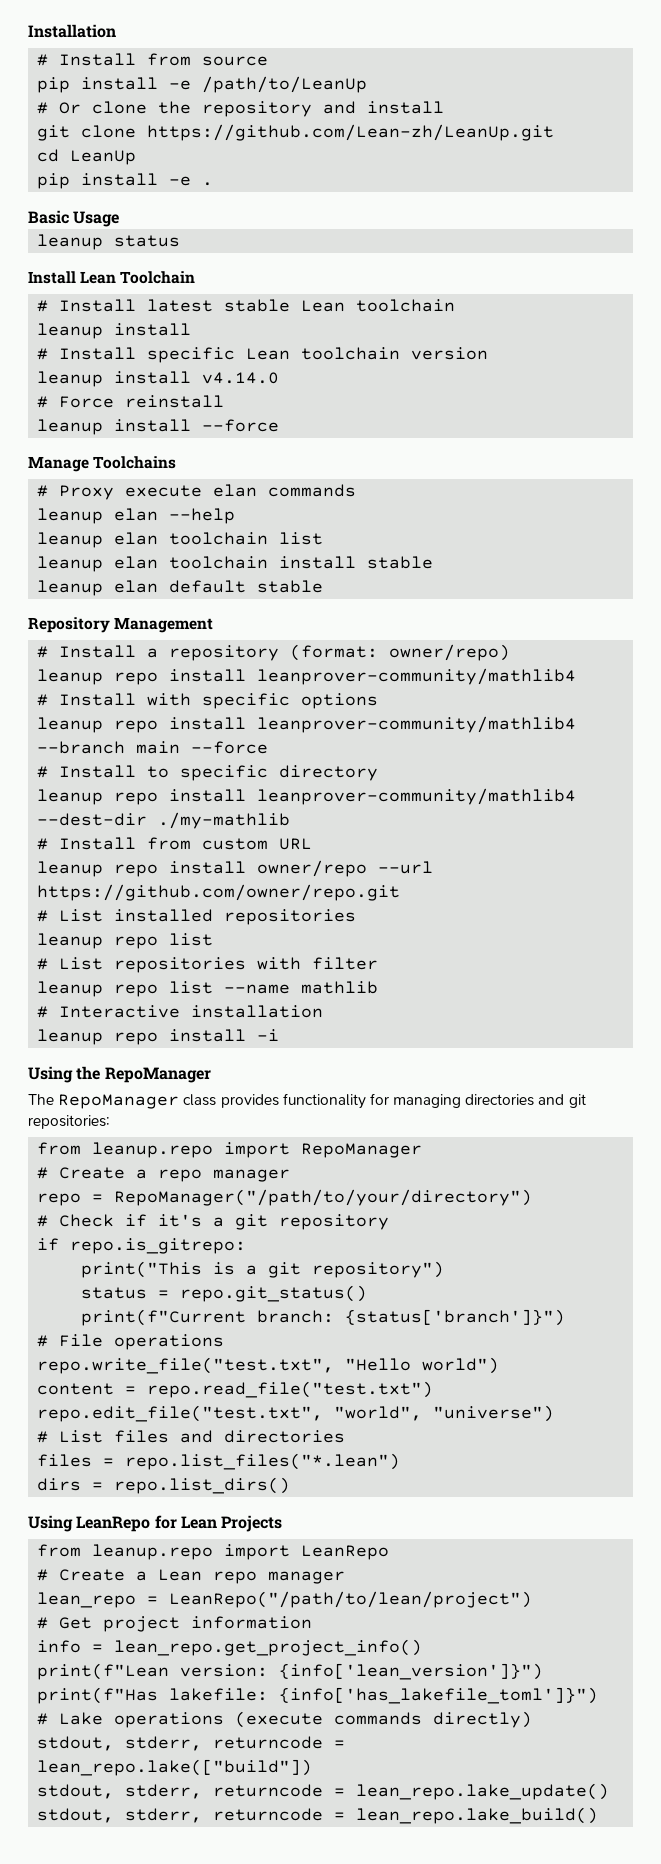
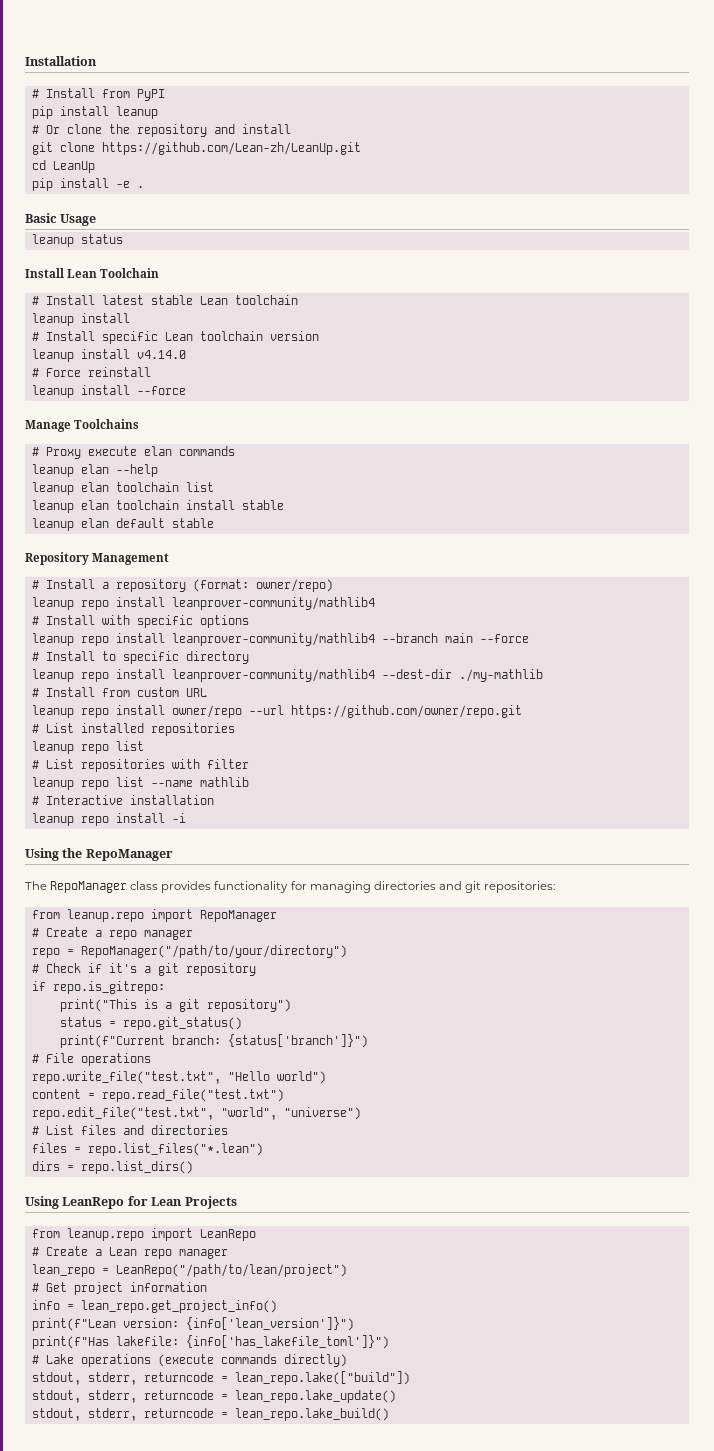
[202,56,269,66] [37,76,368,93] source // pip install -e /path/to/LeanUp -> [136,89,165,101] [31,106,158,119] PyPI // pip install leanup

